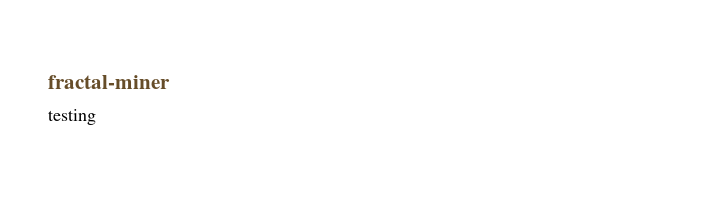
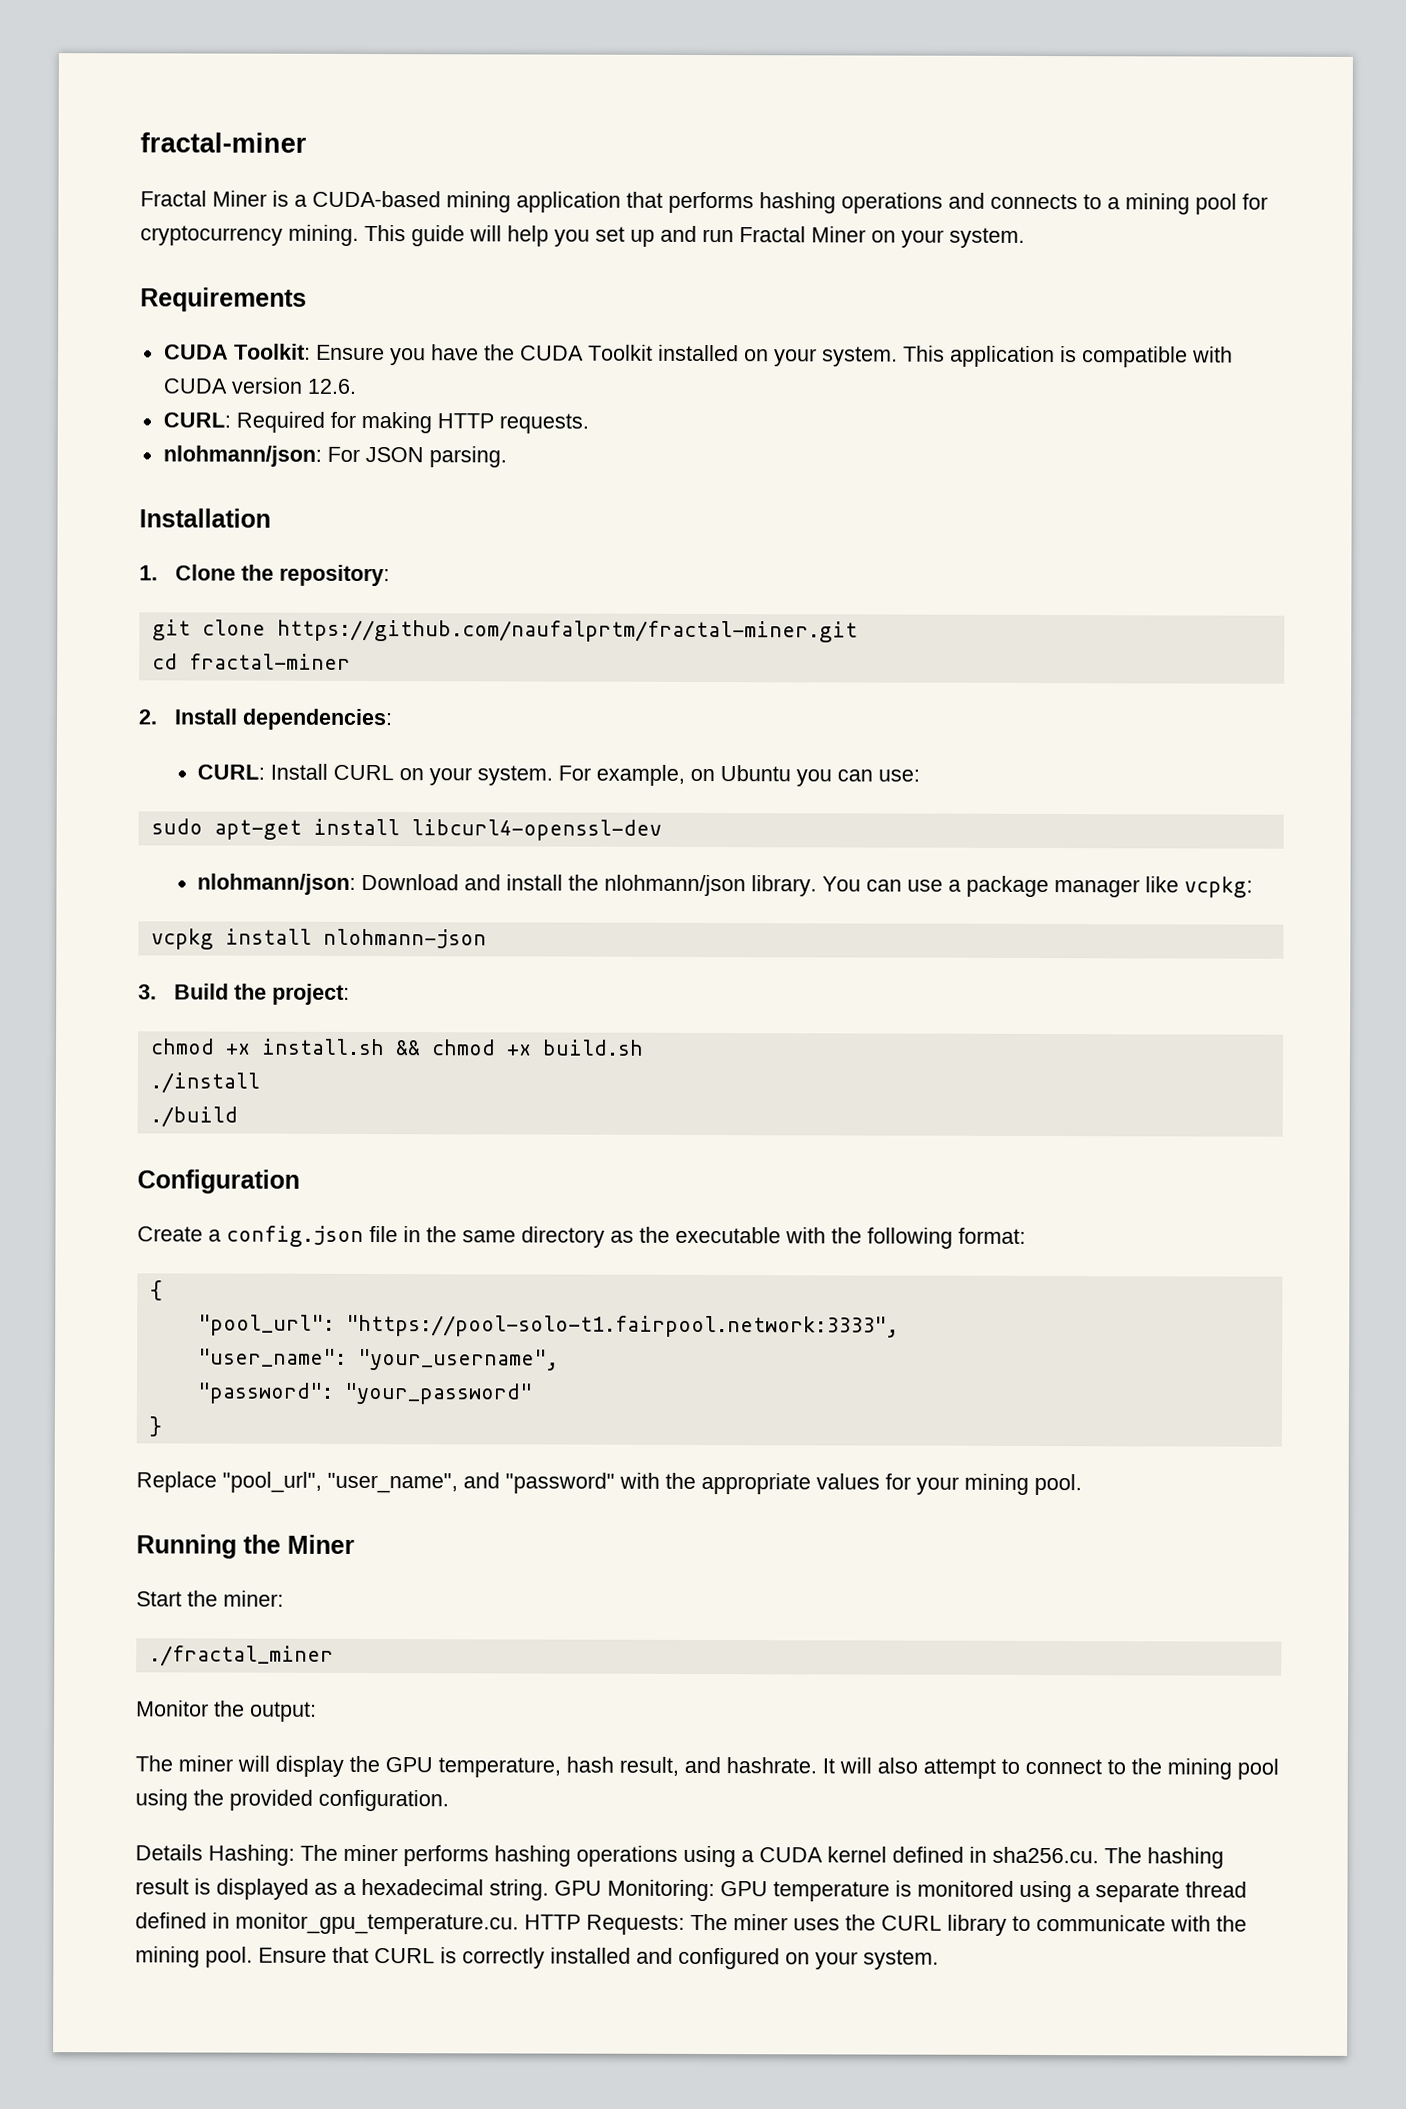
[48,75,170,89] [48,109,96,125] fractal-miner // testing -> [140,132,307,153] [140,190,1268,215] [140,224,1025,248] [140,287,307,312] [163,343,1233,368] [162,377,357,394] [162,411,589,434] [162,445,507,468] [139,508,271,528] [139,564,390,587] [151,619,858,643] [151,653,351,670] [138,708,393,731] [197,763,921,787] [150,818,662,841] [197,873,1254,898] [150,928,487,950] [138,983,350,1005] [149,1038,644,1056] [149,1072,260,1094] [149,1106,238,1128] [137,1169,300,1194] [137,1225,1026,1249] [149,1280,163,1301] [197,1314,899,1338] [197,1348,559,1371] [196,1382,533,1405] [148,1416,162,1437] [136,1471,1082,1496] [136,1534,355,1559] [136,1590,284,1607] [148,1645,334,1667] [136,1700,317,1722] [135,1755,1279,1780] [135,1789,449,1812] [135,1844,1224,1869] [135,1878,1247,1903] [135,1912,1247,1936] [135,1946,939,1970] fractal-miner // Fractal Miner is a CUDA-based mining application that performs hashing operations and connects to a mining pool for cryptocurrency mining. This guide will help you set up and run Fractal Miner on your system. // Requirements // CUDA Toolkit: Ensure you have the CUDA Toolkit installed on your system. This application is compatible with CUDA version 12.6. // CURL: Required for making HTTP requests. // nlohmann/json: For JSON parsing. // Installation // 1. Clone the repository: // git clone https://github.com/naufalprtm/fractal-miner.git // cd fractal-miner // 2. Install dependencies: // CURL: Install CURL on your system. For example, on Ubuntu you can use: // sudo apt-get install libcurl4-openssl-dev // nlohmann/json: Download and install the nlohmann/json library. You can use a package manager like vcpkg: // vcpkg install nlohmann-json // 3. Build the project: // chmod +x install.sh && chmod +x build.sh // ./install // ./build // Configuration // Create a config.json file in the same directory as the executable with the following format: // { // "pool_url": "https://pool-solo-t1.fairpool.network:3333", // "user_name": "your_username", // "password": "your_password" // } // Replace "pool_url", "user_name", and "password" with the appropriate values for your mining pool. // Running the Miner // Start the miner: // ./fractal_miner // Monitor the output: // The miner will display the GPU temperature, hash result, and hashrate. It will also attempt to connect to the mining pool using the provided configuration. // Details Hashing: The miner performs hashing operations using a CUDA kernel defined in sha256.cu. The hashing result is displayed as a hexadecimal string. GPU Monitoring: GPU temperature is monitored using a separate thread defined in monitor_gpu_temperature.cu. HTTP Requests: The miner uses the CURL library to communicate with the mining pool. Ensure that CURL is correctly installed and configured on your system.

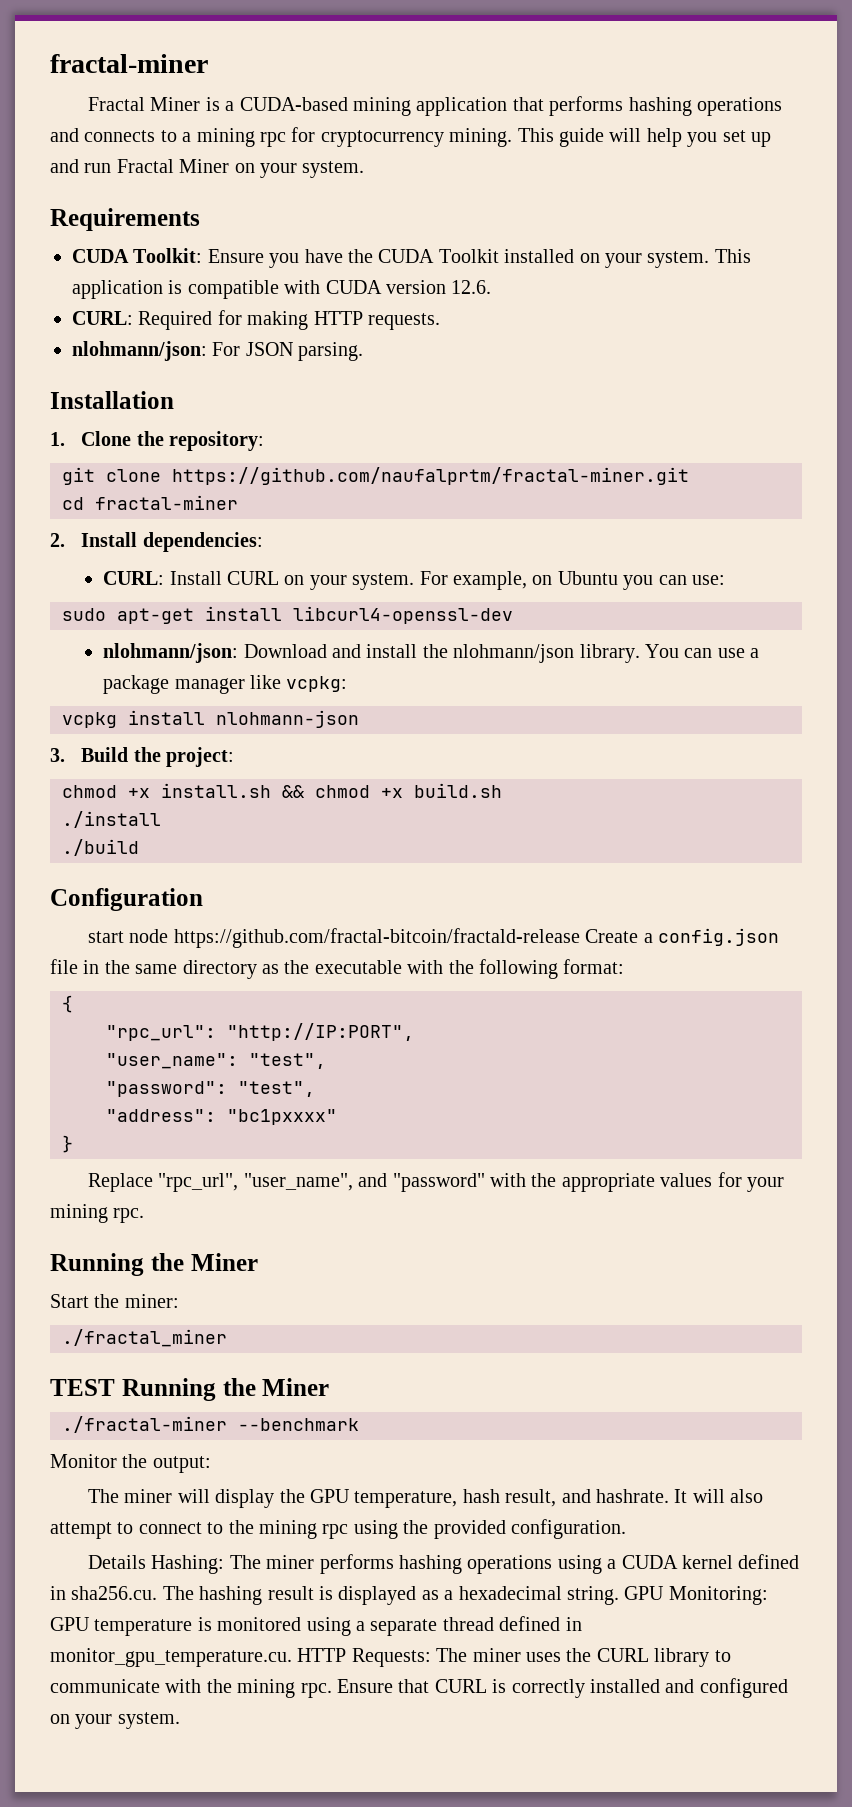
[1195,193,1237,215] pool -> [260,132,286,147] rpc
(300, 1181) none -> [88,928,580,948] start node https://github.com/fractal-bitcoin/fractald-release
[197,1314,899,1338] "pool_url": "https://pool-solo-t1.fairpool.network:3333", -> [106,1023,414,1041] "rpc_url": "http://IP:PORT",
[357,1348,559,1371] "your_username", -> [249,1053,326,1069] "test",
[343,1382,533,1405] "your_password" -> [238,1081,315,1097] [106,1109,337,1125] "test", // "address": "bc1pxxxx"
[222,1471,322,1493] "pool_url", -> [158,1173,239,1192] "rpc_url",
[1034,1473,1082,1496] pool. -> [113,1208,145,1223] rpc.
(334, 1656) none -> [50,1378,330,1401] [62,1416,359,1433] // TEST Running the Miner // ./fractal-miner --benchmark
[1237,1758,1279,1780] pool -> [322,1524,349,1539] rpc
[205,1946,253,1968] pool. -> [300,1683,332,1698] rpc.

